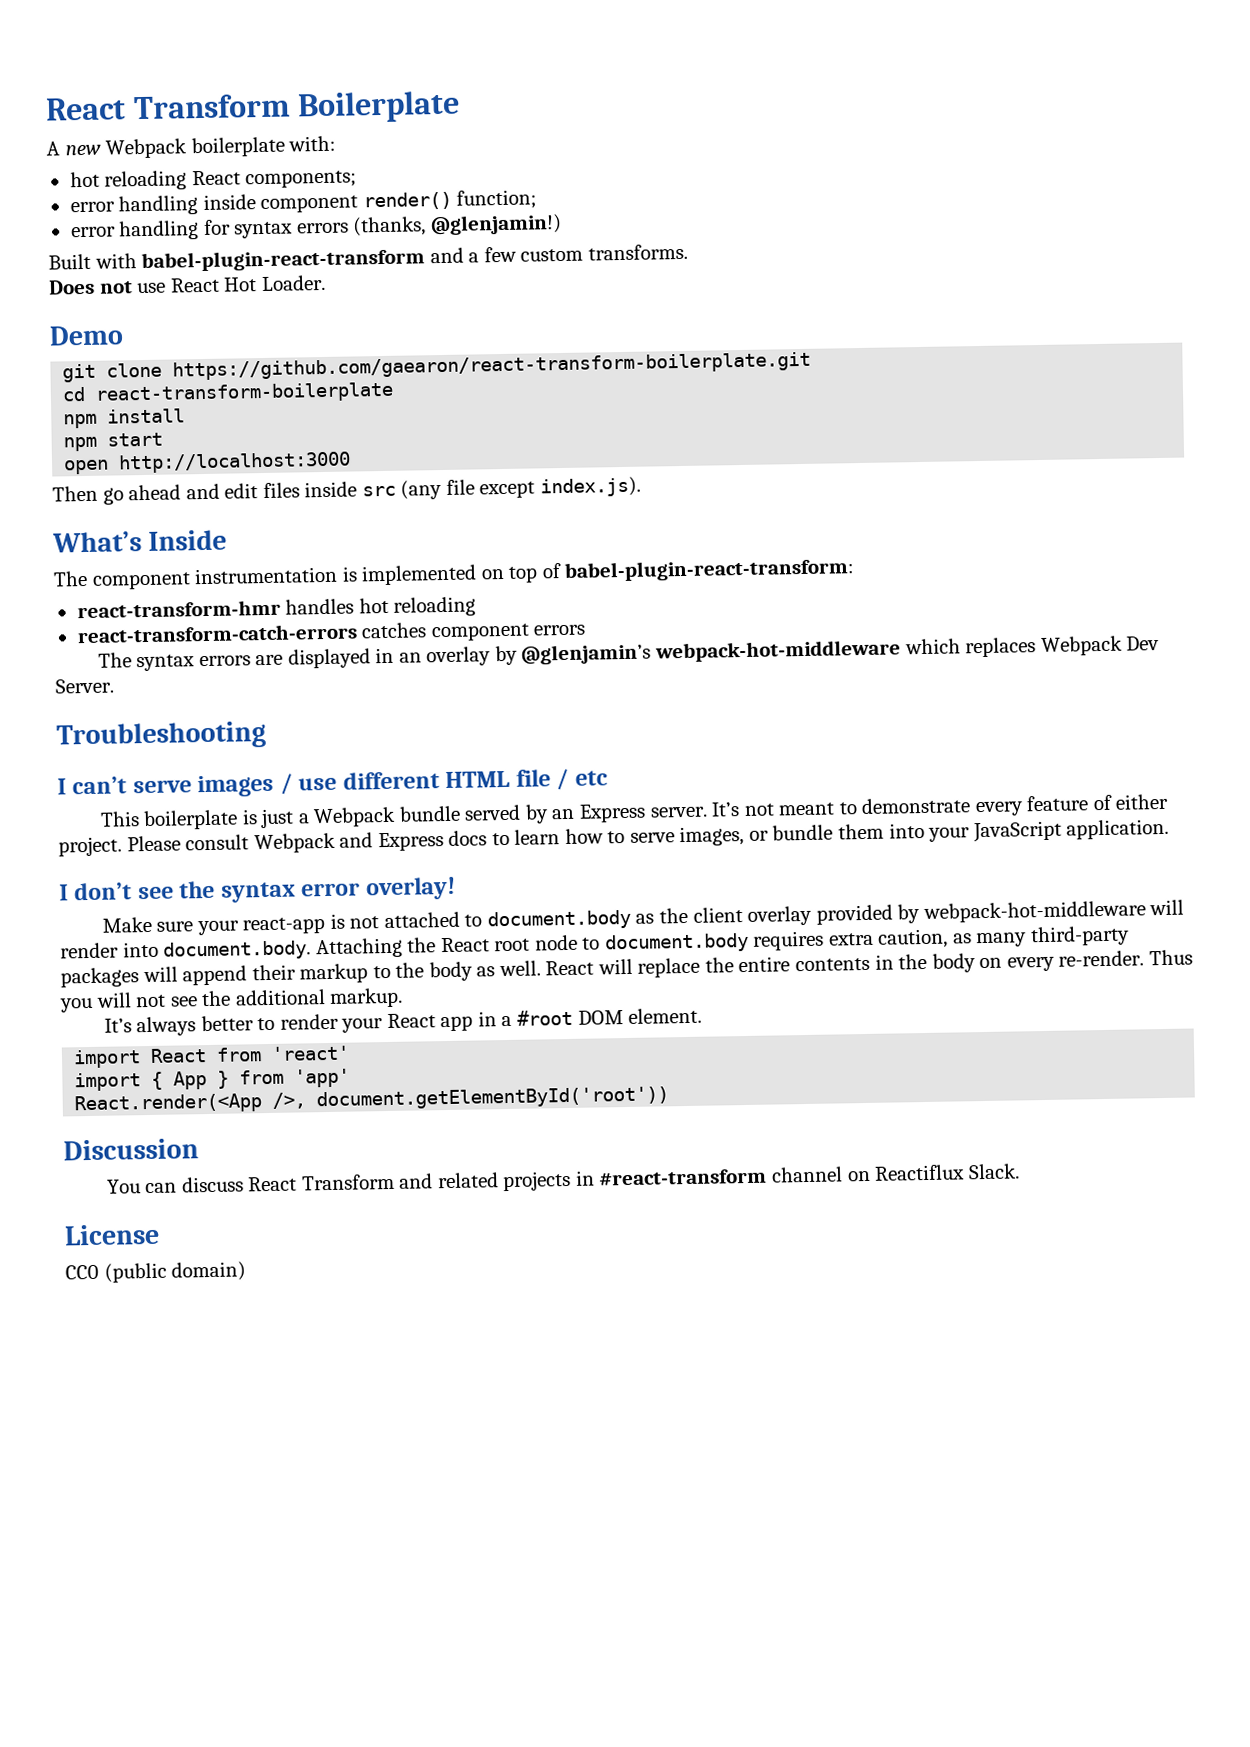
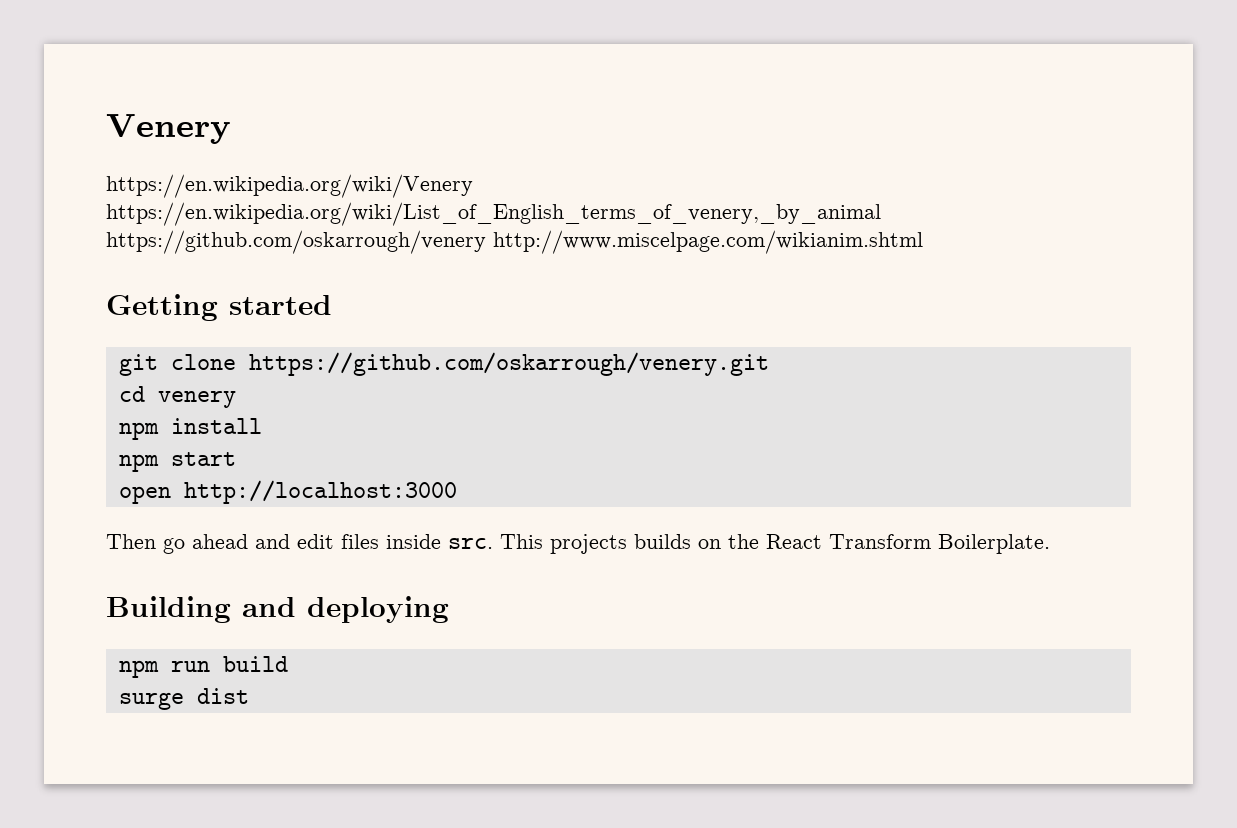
[45,90,461,124] [46,135,337,159] [69,170,358,191] [69,189,538,216] [70,213,562,241] [48,243,688,273] [48,274,326,295] [49,325,124,346] React Transform Boilerplate // A new Webpack boilerplate with: // hot reloading React components; // error handling inside component render() function; // error handling for syntax errors (thanks, @glenjamin!) // Built with babel-plugin-react-transform and a few custom transforms. // Does not use React Hot Loader. // Demo -> [106,114,231,144] [106,174,473,198] [106,202,881,226] [106,230,923,254] [106,294,332,321] Venery // https://en.wikipedia.org/wiki/Venery https://en.wikipedia.org/wiki/List_of_English_terms_of_venery,_by_animal https://github.com/oskarrough/venery http://www.miscelpage.com/wikianim.shtml // Getting started
[172,351,812,381] https://github.com/gaearon/react-transform-boilerplate.git -> [248,352,769,376] https://github.com/oskarrough/venery.git
[95,381,395,405] react-transform-boilerplate -> [157,391,236,408] venery
[361,476,641,500] [52,529,228,553] [53,558,856,590] [76,596,477,619] [76,622,586,644] [97,635,1160,672] [55,678,114,694] [56,721,266,751] [57,768,608,798] [99,793,1169,831] [58,818,1170,857] [59,876,456,903] [101,899,1185,936] [60,925,1131,961] [60,949,1193,988] [60,987,404,1013] [103,1007,703,1037] [73,1045,351,1069] [74,1068,351,1092] [74,1086,670,1115] [63,1138,199,1161] [106,1163,1020,1194] [64,1223,160,1246] [65,1261,247,1283] src (any file except index.js). // What’s Inside // The component instrumentation is implemented on top of babel-plugin-react-transform: // react-transform-hmr handles hot reloading // react-transform-catch-errors catches component errors // The syntax errors are displayed in an overlay by @glenjamin’s webpack-hot-middleware which replaces Webpack Dev Server. // Troubleshooting // I can’t serve images / use different HTML file / etc // This boilerplate is just a Webpack bundle served by an Express server. It’s not meant to demonstrate every feature of either project. Please consult Webpack and Express docs to learn how to serve images, or bundle them into your JavaScript application. // I don’t see the syntax error overlay! // Make sure your react-app is not attached to document.body as the client overlay provided by webpack-hot-middleware will render into document.body. Attaching the React root node to document.body requires extra caution, as many third-party packages will append their markup to the body as well. React will replace the entire contents in the body on every re-render. Thus you will not see the additional markup. // It’s always better to render your React app in a #root DOM element. // import React from 'react' // import { App } from 'app' // React.render(<App />, document.getElementById('root')) // Discussion // You can discuss React Transform and related projects in #react-transform channel on Reactiflux Slack. // License // CC0 (public domain) -> [448,534,1050,554] [106,596,449,623] [118,656,288,678] [118,688,249,710] src. This projects builds on the React Transform Boilerplate. // Building and deploying // npm run build // surge dist

